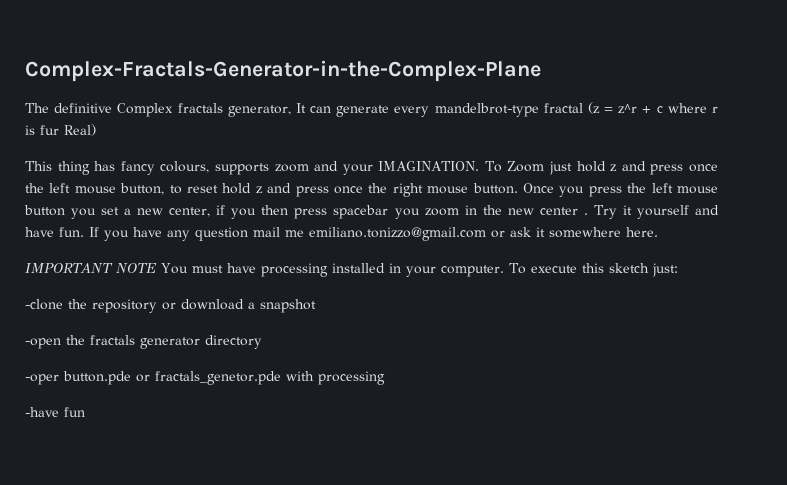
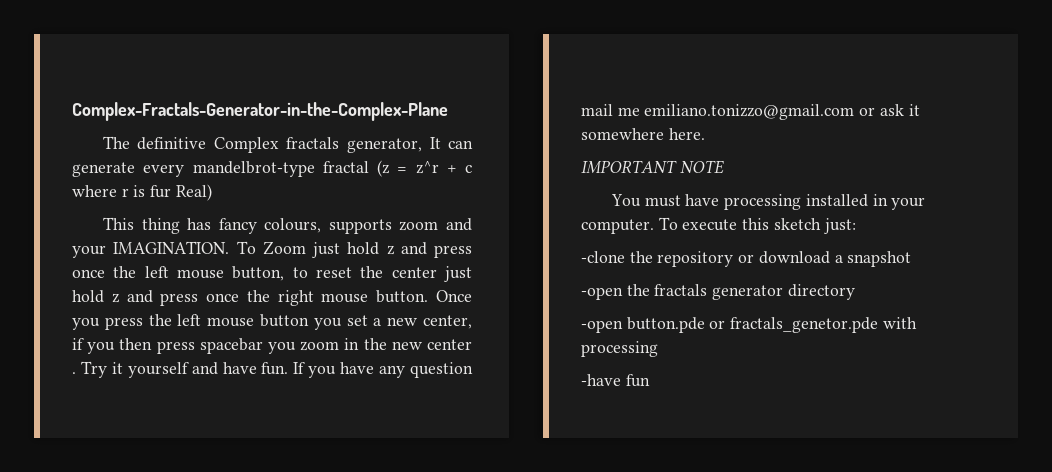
(218, 189) none -> [360,266,472,282] the center just
(157, 268) none -> (724, 167) //
[25,374,59,385] -oper -> [581,320,623,333] -open

